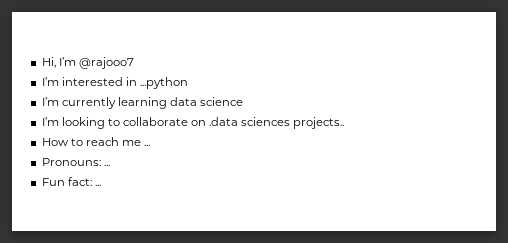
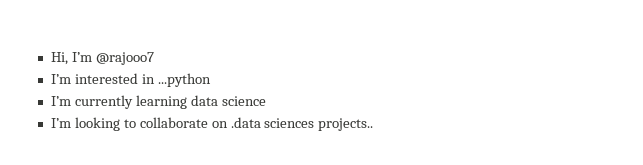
[41,137,151,146] [41,158,110,166] [41,177,101,186] // How to reach me ... // Pronouns: ... // Fun fact: ... -> (374, 124) none

